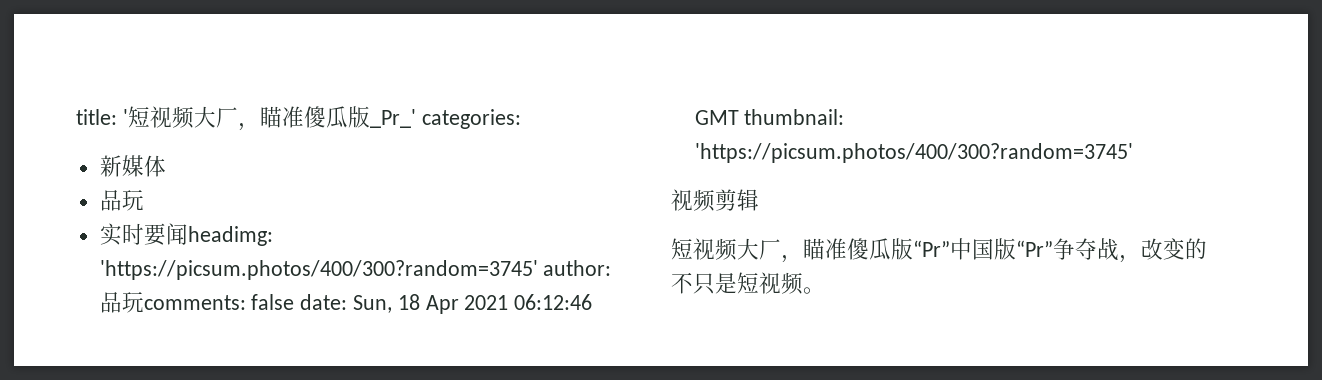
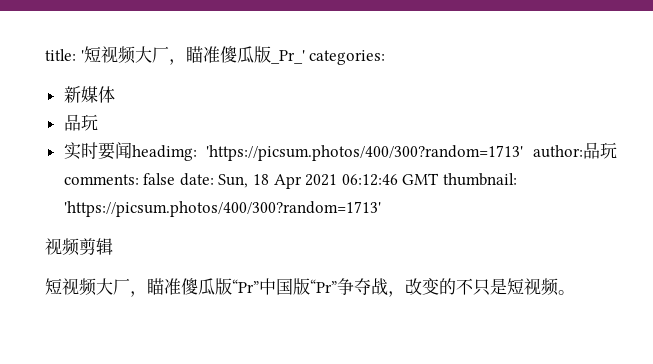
[99,260,538,280] 'https://picsum.photos/400/300?random=3745' -> [206,145,524,161] 'https://picsum.photos/400/300?random=1713'
[694,143,1133,163] 'https://picsum.photos/400/300?random=3745' -> [63,201,381,217] 'https://picsum.photos/400/300?random=1713'

